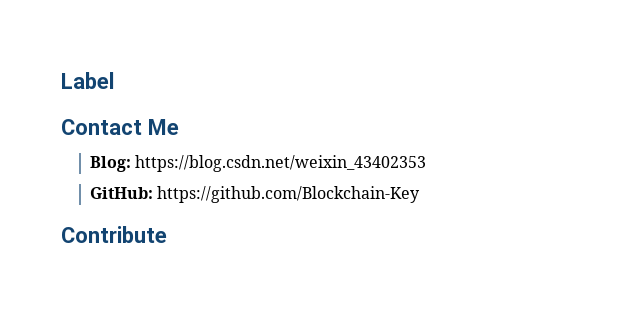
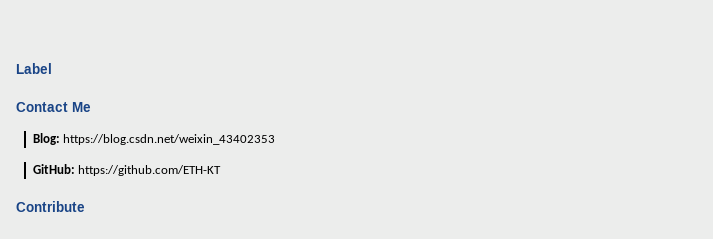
[157,186,421,203] https://github.com/Blockchain-Key -> [78,165,222,176] https://github.com/ETH-KT

